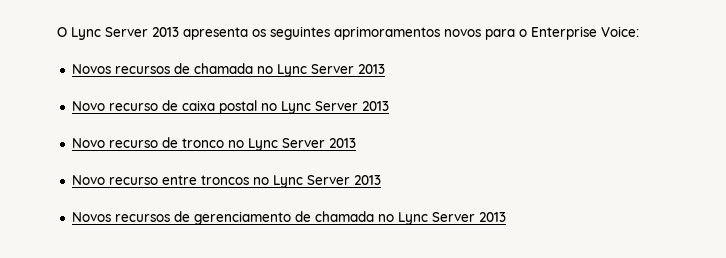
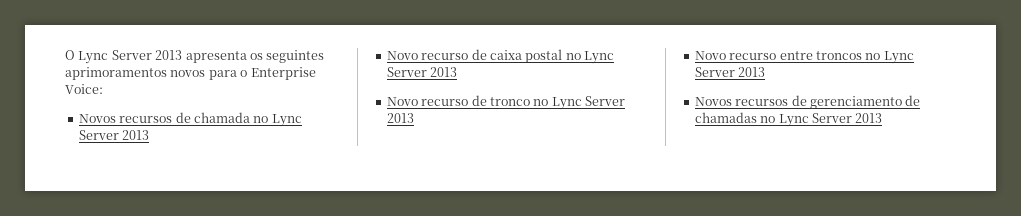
[314,211,374,222] chamada -> [694,112,757,123] chamadas

